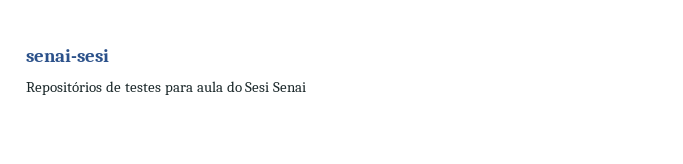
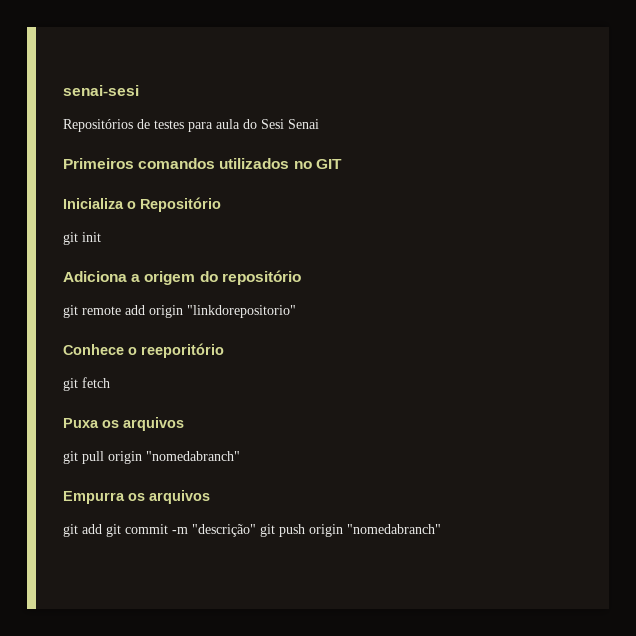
(307, 87) none -> [63,158,342,169] [63,197,221,212] [63,232,101,245] [63,270,301,285] [63,305,296,318] [63,343,224,358] [63,377,110,391] [63,417,184,431] [63,451,240,464] [63,490,210,504] [63,524,441,537] // Primeiros comandos utilizados no GIT // Inicializa o Repositório // git init // Adiciona a origem do repositório // git remote add origin "linkdorepositorio" // Conhece o reeporitório // git fetch // Puxa os arquivos // git pull origin "nomedabranch" // Empurra os arquivos // git add git commit -m "descrição" git push origin "nomedabranch"

